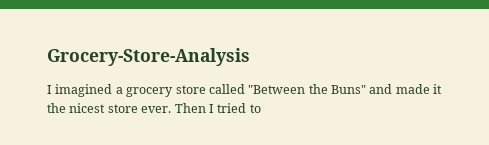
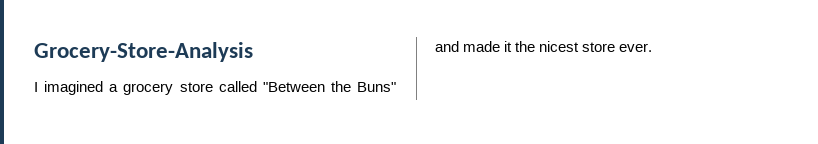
[174,103,261,113] Then I tried to -> (653, 47) none

